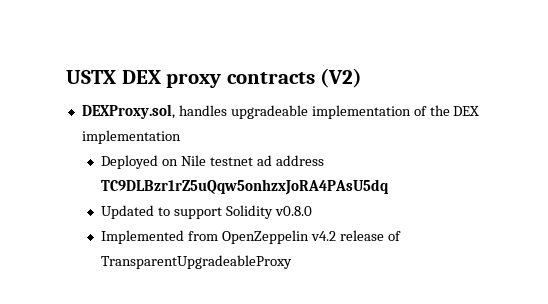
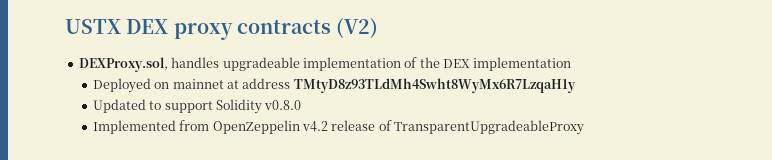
[180,155,324,166] [101,179,390,195] Nile testnet ad address TC9DLBzr1rZ5uQqw5onhzxJoRA4PAsU5dq -> [172,78,576,93] mainnet at address TMtyD8z93TLdMh4Swht8WyMx6R7LzqaH1y

